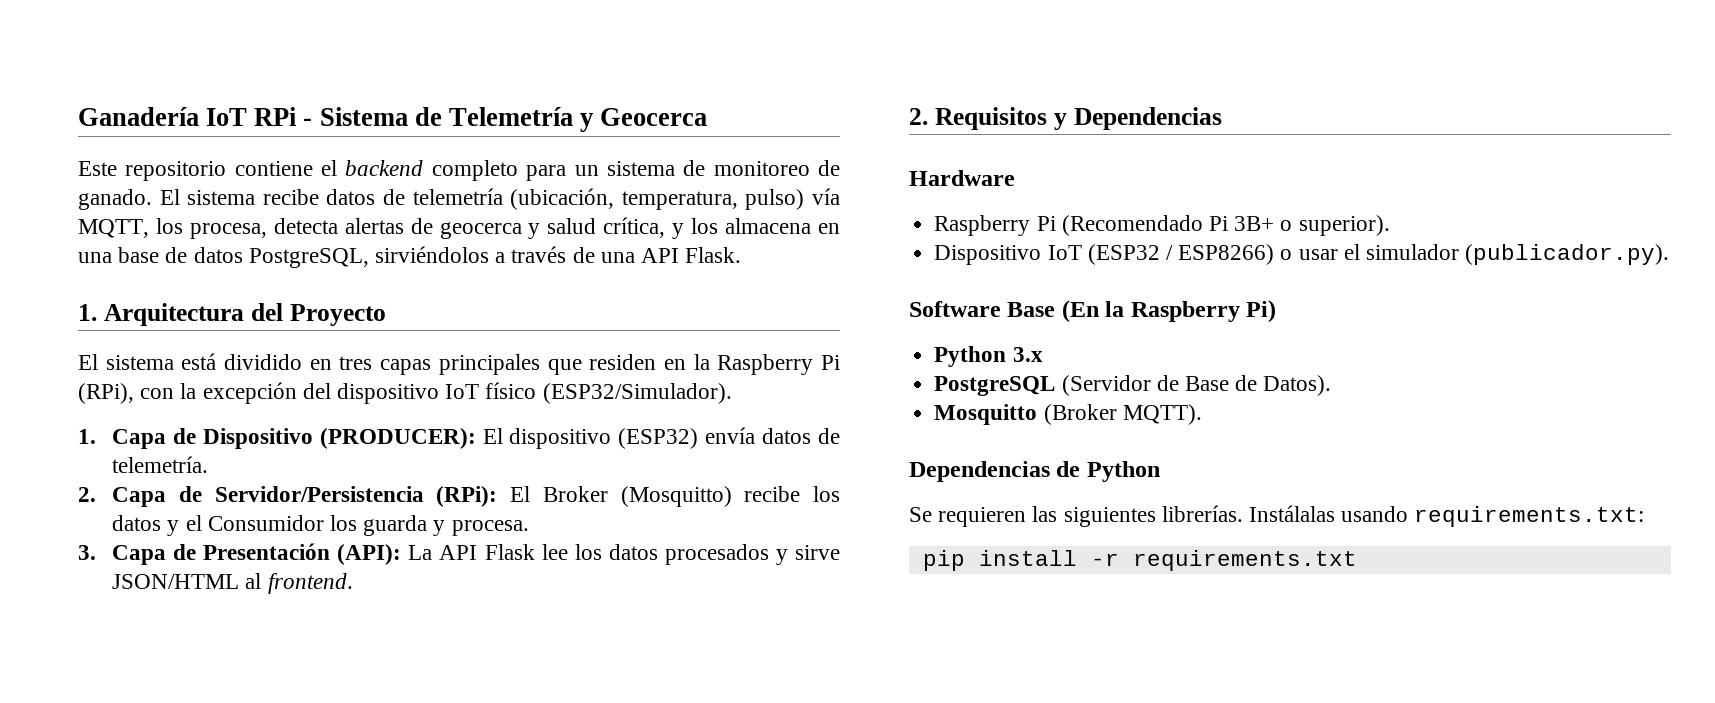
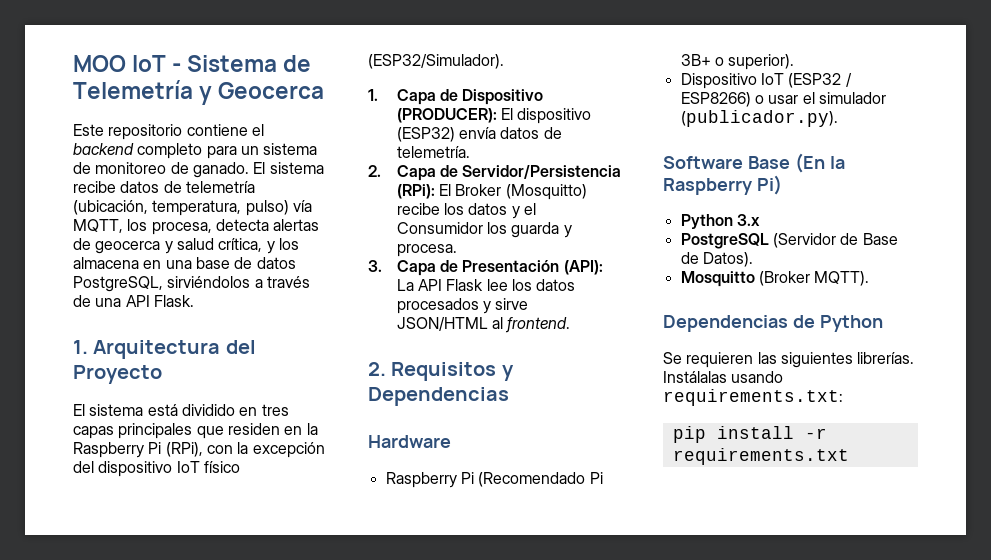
[78,107,297,126] Ganadería IoT RPi -> [73,55,167,72] MOO IoT

